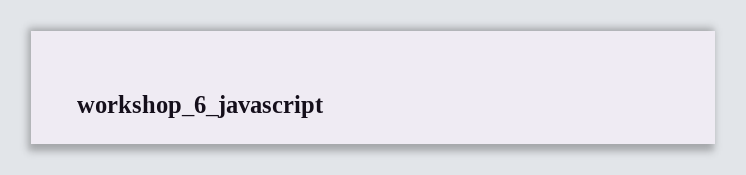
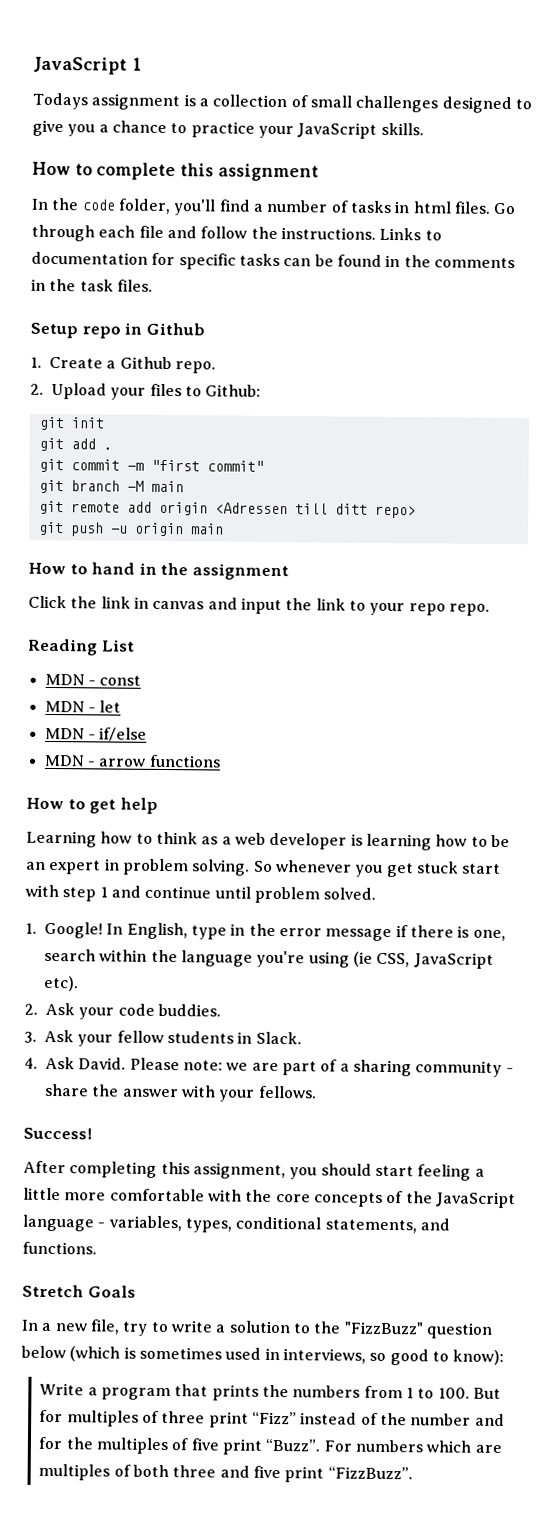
[77,95,324,118] workshop_6_javascript -> [33,56,142,75] [32,92,532,114] [32,119,424,139] [32,161,319,182] [31,197,516,216] [31,224,442,242] [31,251,515,270] [31,278,153,292] [30,322,205,339] [30,356,216,374] [30,382,262,400] [38,416,105,431] [38,437,112,452] [38,458,264,473] [38,479,184,494] [38,500,416,519] [38,521,224,537] [28,562,289,581] [28,595,490,616] [27,638,135,656] [44,673,142,686] [44,700,122,713] [44,727,148,742] [43,754,221,768] [26,797,158,814] [26,830,510,851] [26,858,502,878] [25,884,377,904] [25,921,506,942] [44,948,494,969] [43,975,79,992] [24,1002,221,1020] [24,1029,302,1047] [24,1056,514,1078] [45,1083,317,1102] [23,1127,92,1140] [23,1160,485,1181] [23,1187,516,1209] [22,1214,450,1234] [22,1241,97,1255] [22,1284,136,1298] [21,1319,493,1339] [21,1345,505,1366] [39,1382,501,1401] [39,1409,505,1428] [38,1436,502,1455] [38,1463,413,1483] JavaScript 1 // Todays assignment is a collection of small challenges designed to give you a chance to practice your JavaScript skills. // How to complete this assignment // In the code folder, you'll find a number of tasks in html files. Go through each file and follow the instructions. Links to documentation for specific tasks can be found in the comments in the task files. // Setup repo in Github // 1. Create a Github repo. // 2. Upload your files to Github: // git init // git add . // git commit -m "first commit" // git branch -M main // git remote add origin <Adressen till ditt repo> // git push -u origin main // How to hand in the assignment // Click the link in canvas and input the link to your repo repo. // Reading List // MDN - const // MDN - let // MDN - if/else // MDN - arrow functions // How to get help // Learning how to think as a web developer is learning how to be an expert in problem solving. So whenever you get stuck start with step 1 and continue until problem solved. // 1. Google! In English, type in the error message if there is one, search within the language you're using (ie CSS, JavaScript etc). // 2. Ask your code buddies. // 3. Ask your fellow students in Slack. // 4. Ask David. Please note: we are part of a sharing community - share the answer with your fellows. // Success! // After completing this assignment, you should start feeling a little more comfortable with the core concepts of the JavaScript language - variables, types, conditional statements, and functions. // Stretch Goals // In a new file, try to write a solution to the "FizzBuzz" question below (which is sometimes used in interviews, so good to know): // Write a program that prints the numbers from 1 to 100. But for multiples of three print “Fizz” instead of the number and for the multiples of five print “Buzz”. For numbers which are multiples of both three and five print “FizzBuzz”.

